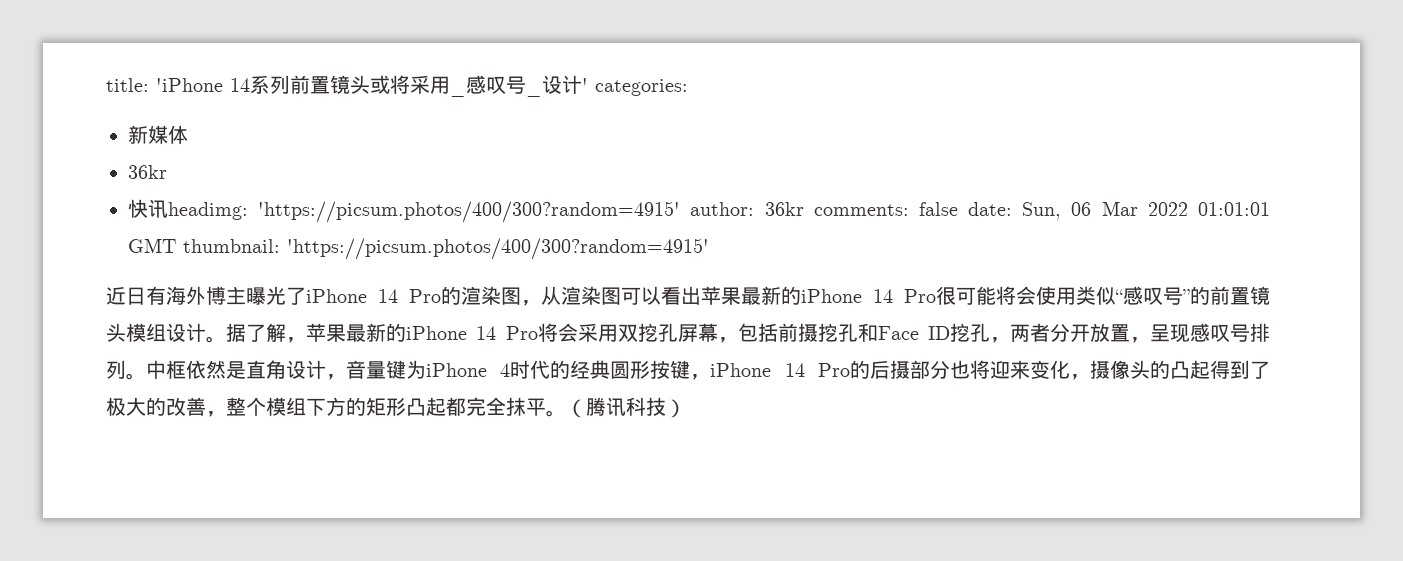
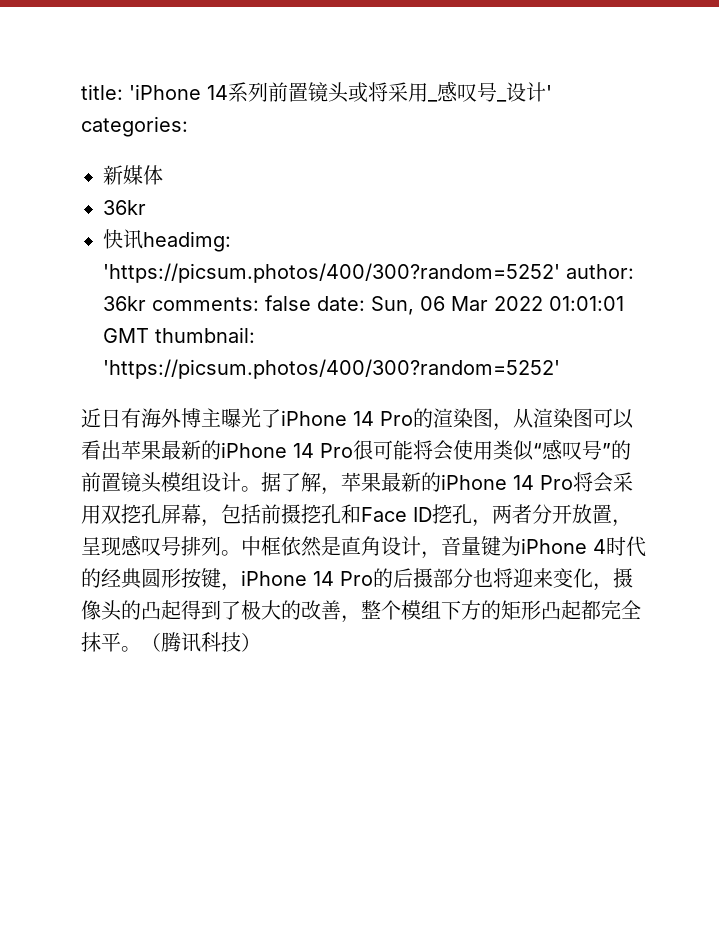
[258,201,681,223] 'https://picsum.photos/400/300?random=4915' -> [103,263,560,283] 'https://picsum.photos/400/300?random=5252'
[287,238,709,260] 'https://picsum.photos/400/300?random=4915' -> [103,359,560,379] 'https://picsum.photos/400/300?random=5252'

